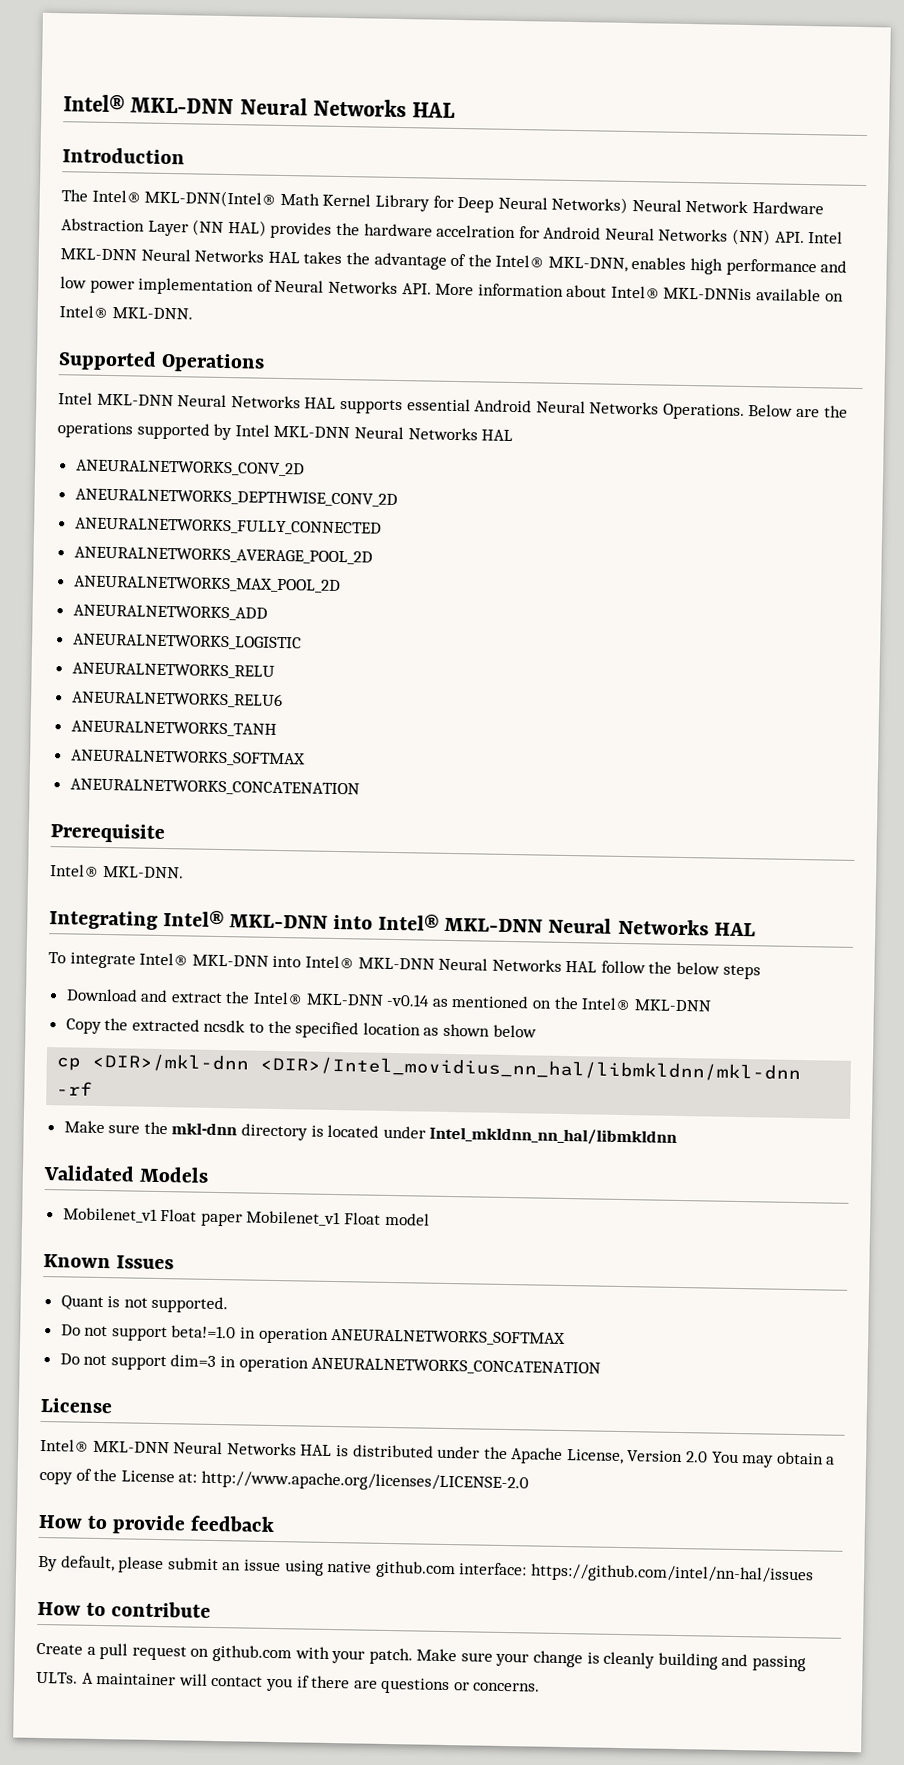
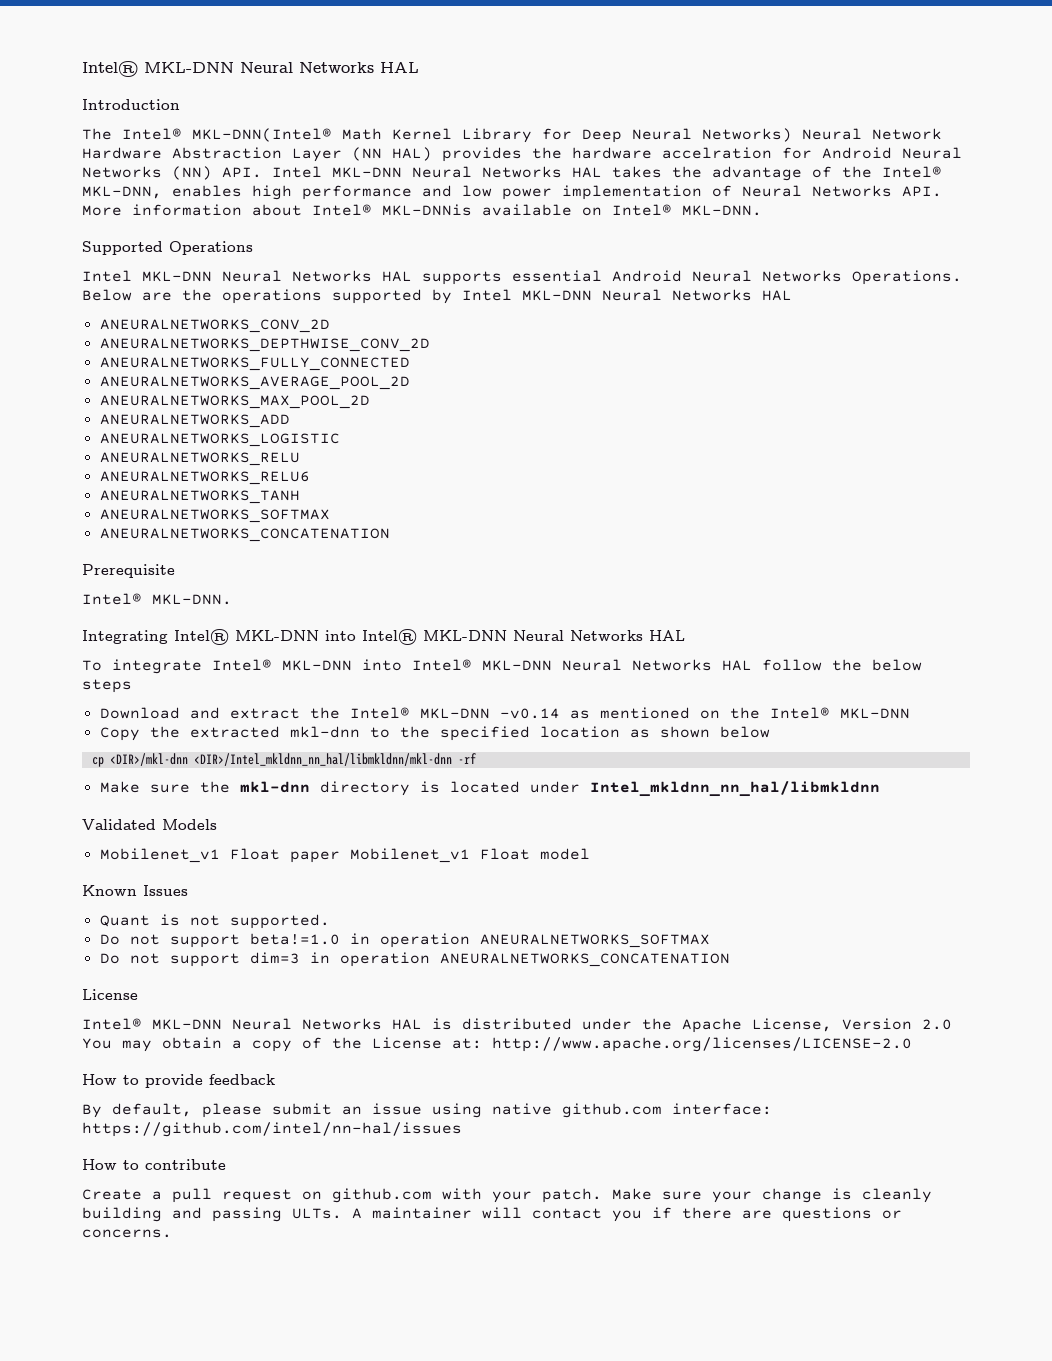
[203,1019,246,1033] ncsdk -> [289,726,360,738] mkl-dnn
[260,1055,802,1083] <DIR>/Intel_movidius_nn_hal/libmkldnn/mkl-dnn -> [193,753,452,766] <DIR>/Intel_mkldnn_nn_hal/libmkldnn/mkl-dnn

